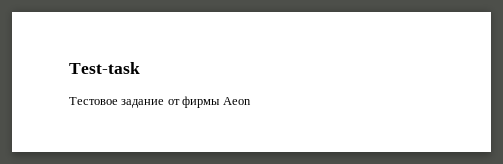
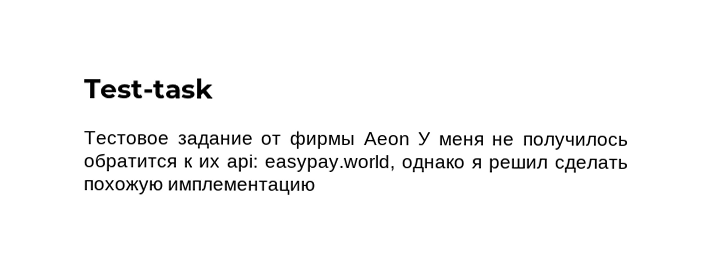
(251, 101) none -> [417,132,628,150] [83,153,628,173] [83,180,316,195] У меня не получилось обратится к их api: easypay.world, однако я решил сделать похожую имплементацию

